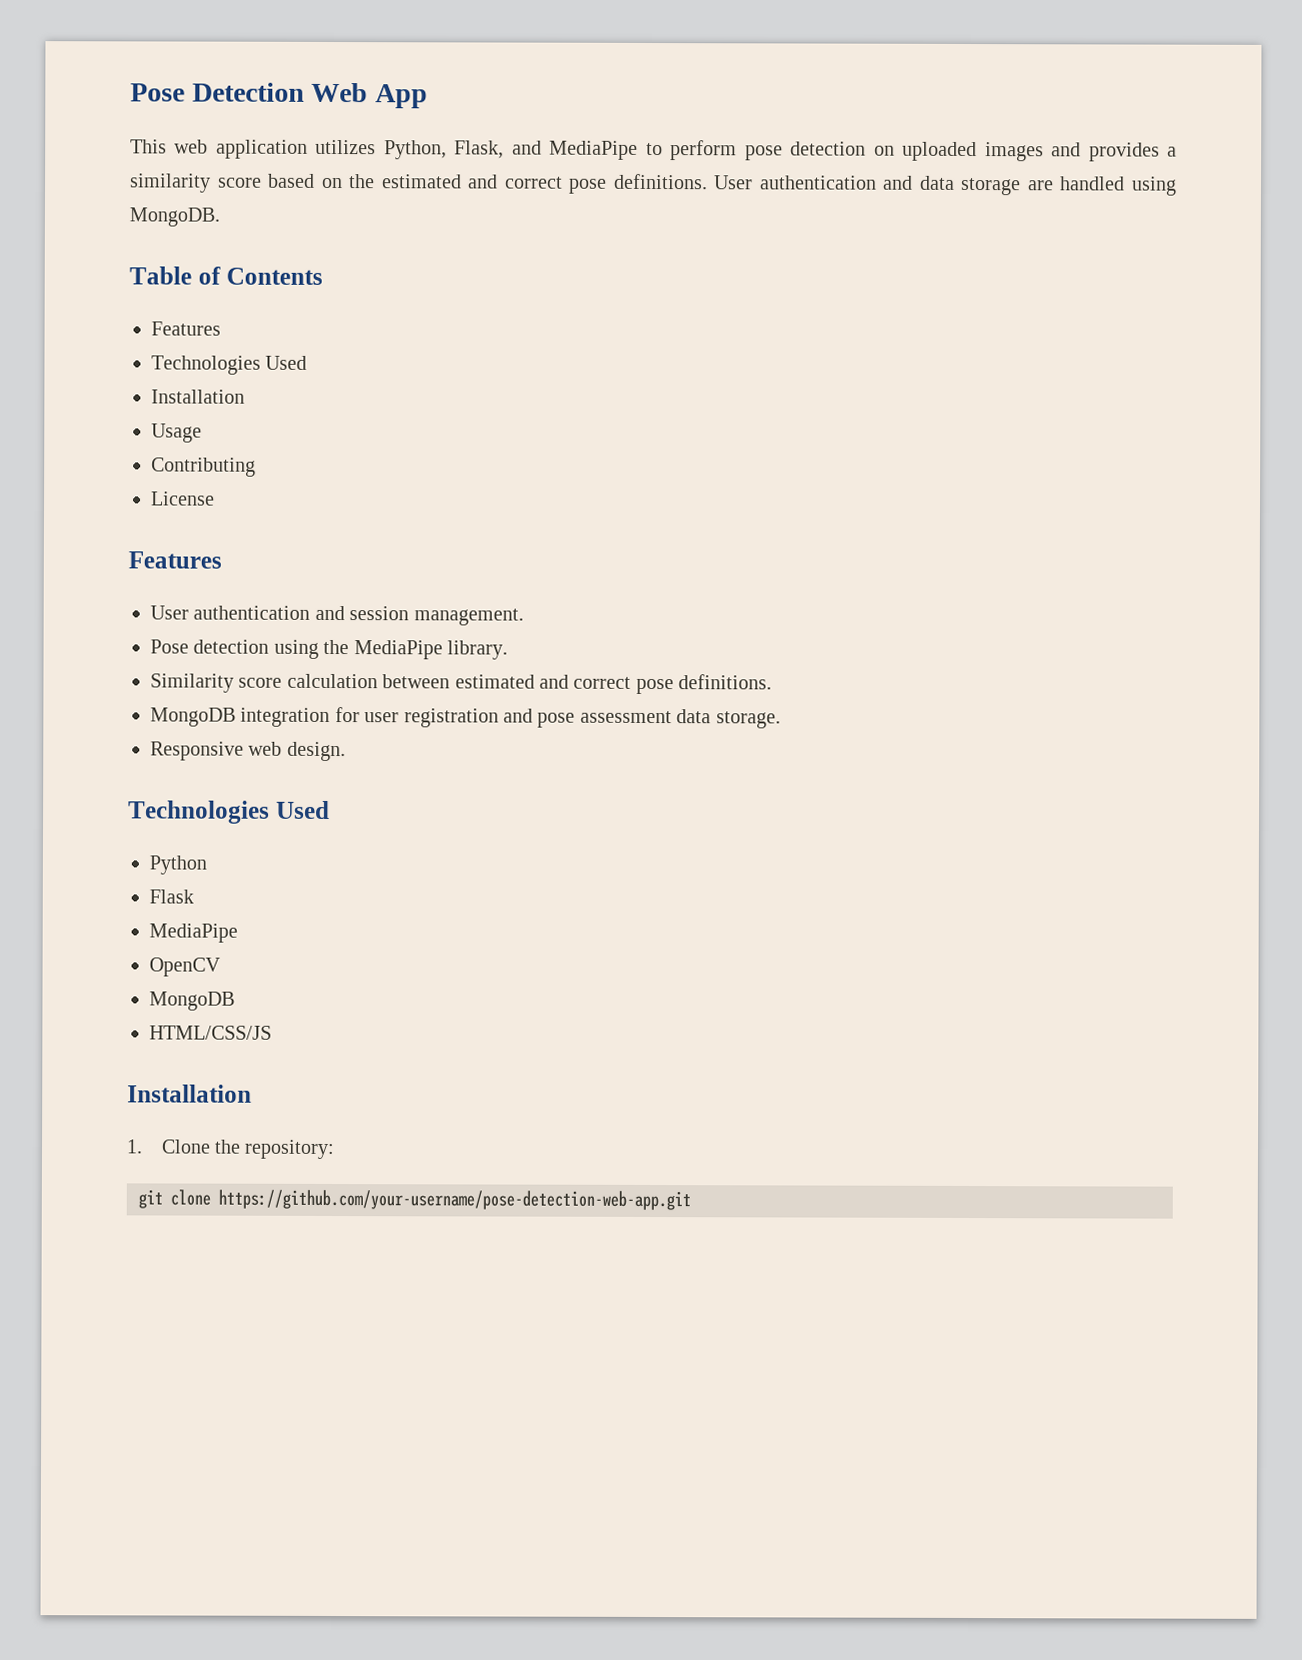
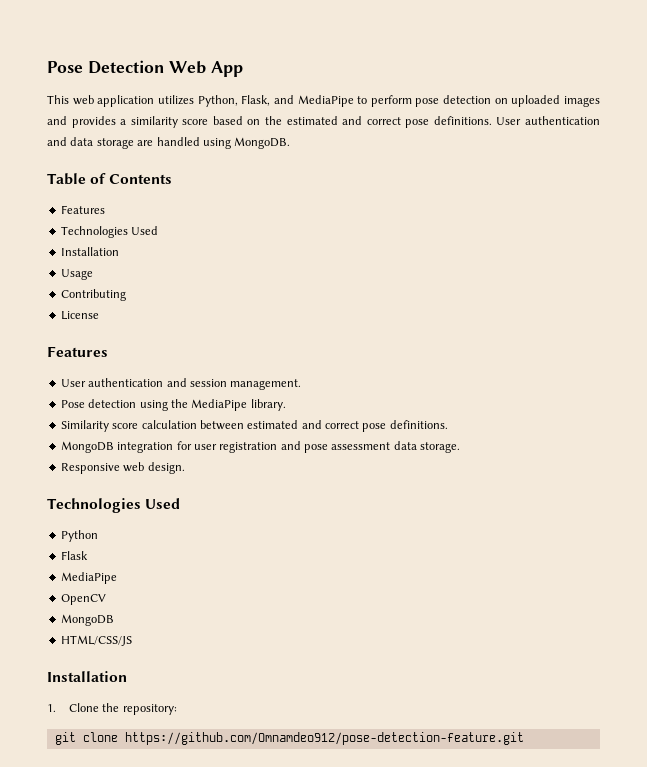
[218,1189,691,1211] https://github.com/your-username/pose-detection-web-app.git -> [124,732,524,745] https://github.com/Omnamdeo912/pose-detection-feature.git

